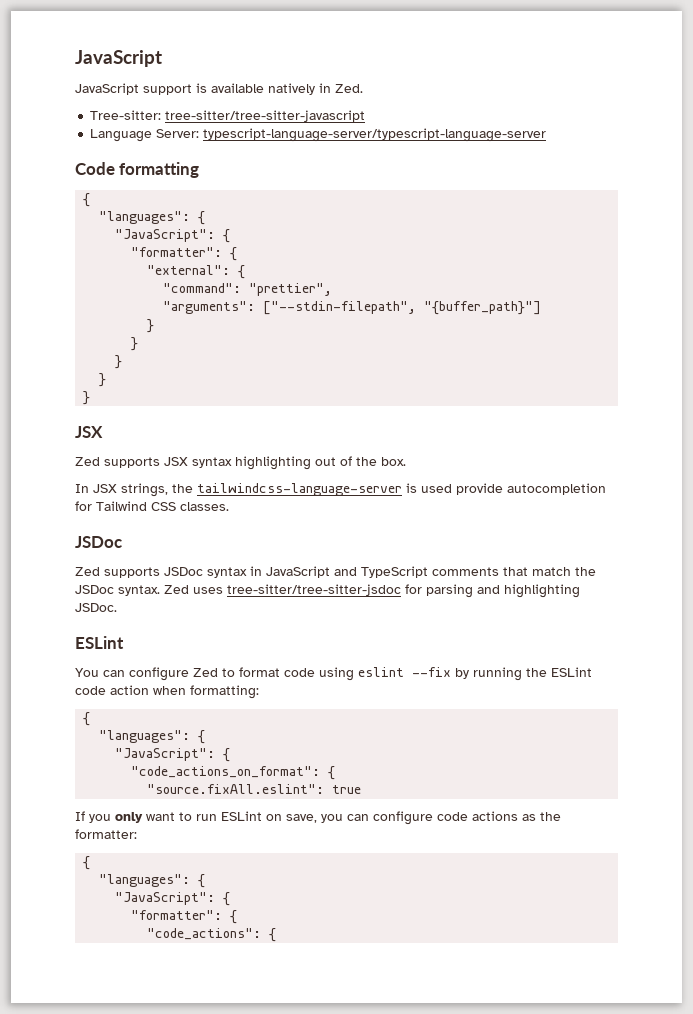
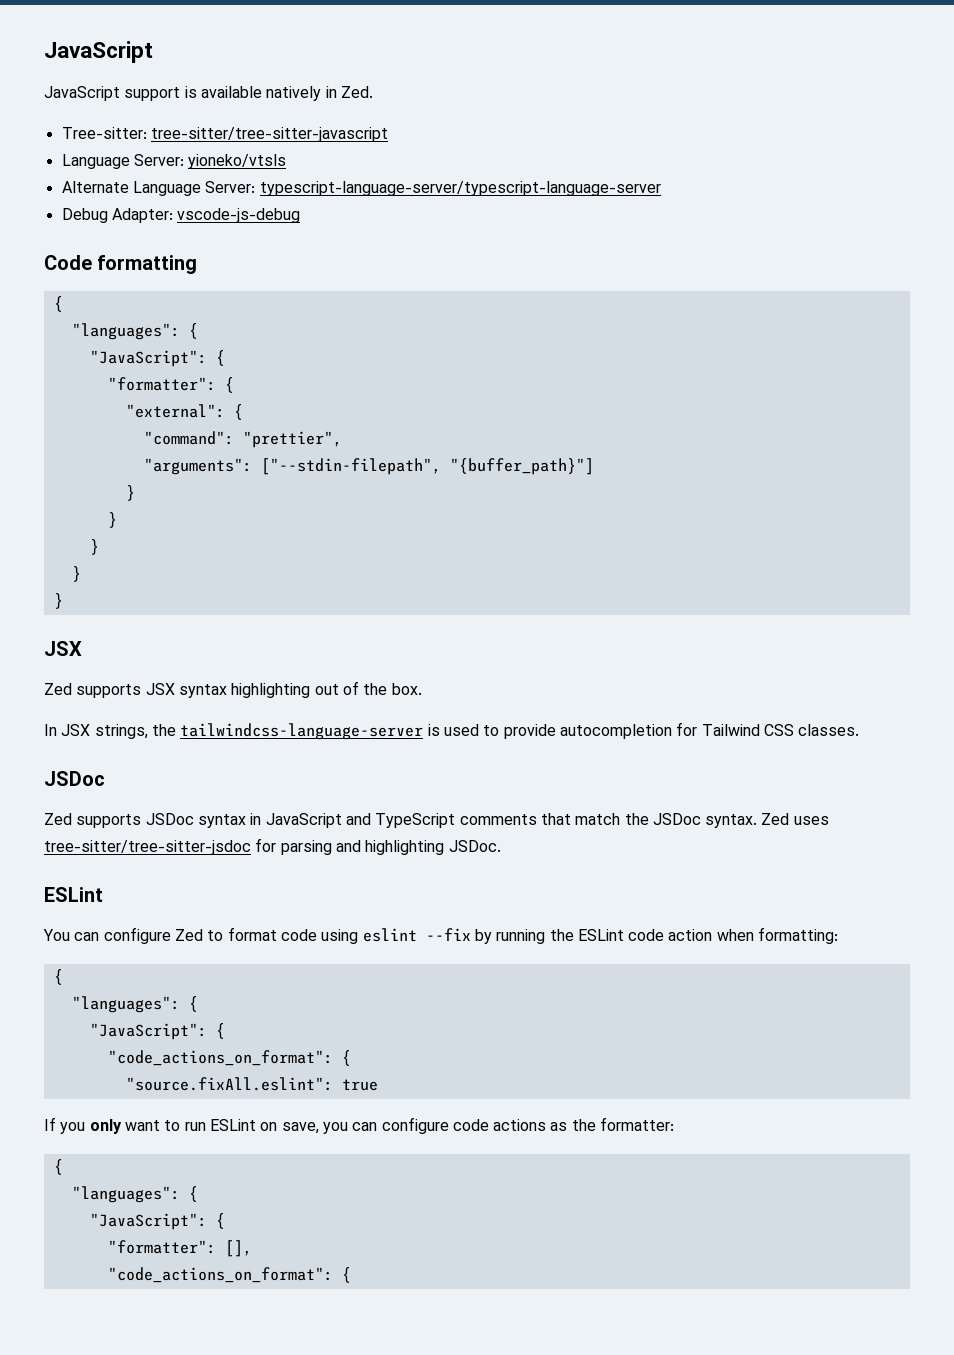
[203,128,547,142] typescript-language-server/typescript-language-server -> [188,154,287,169] [61,181,661,196] [61,208,301,223] yioneko/vtsls // Alternate Language Server: typescript-language-server/typescript-language-server // Debug Adapter: vscode-js-debug
(452, 488) none -> [483,725,500,736] to
[230,910,238,924] [147,928,277,942] { // "code_actions": { -> [224,1240,252,1257] [107,1267,351,1283] [], // "code_actions_on_format": {

